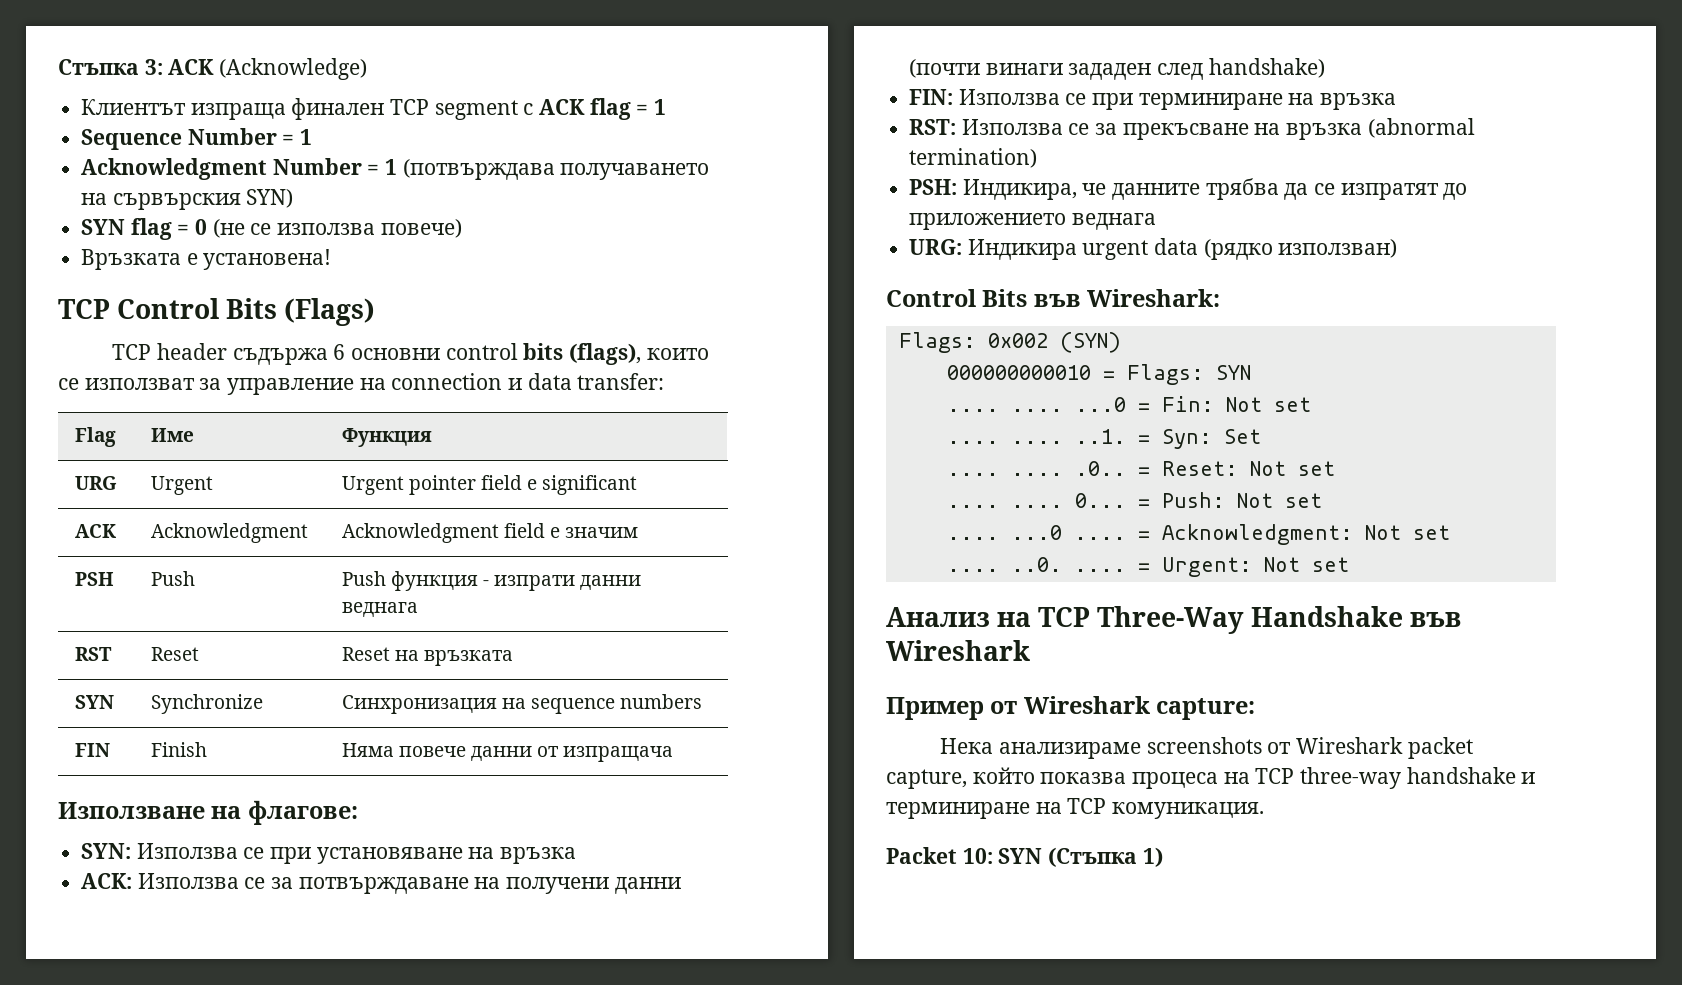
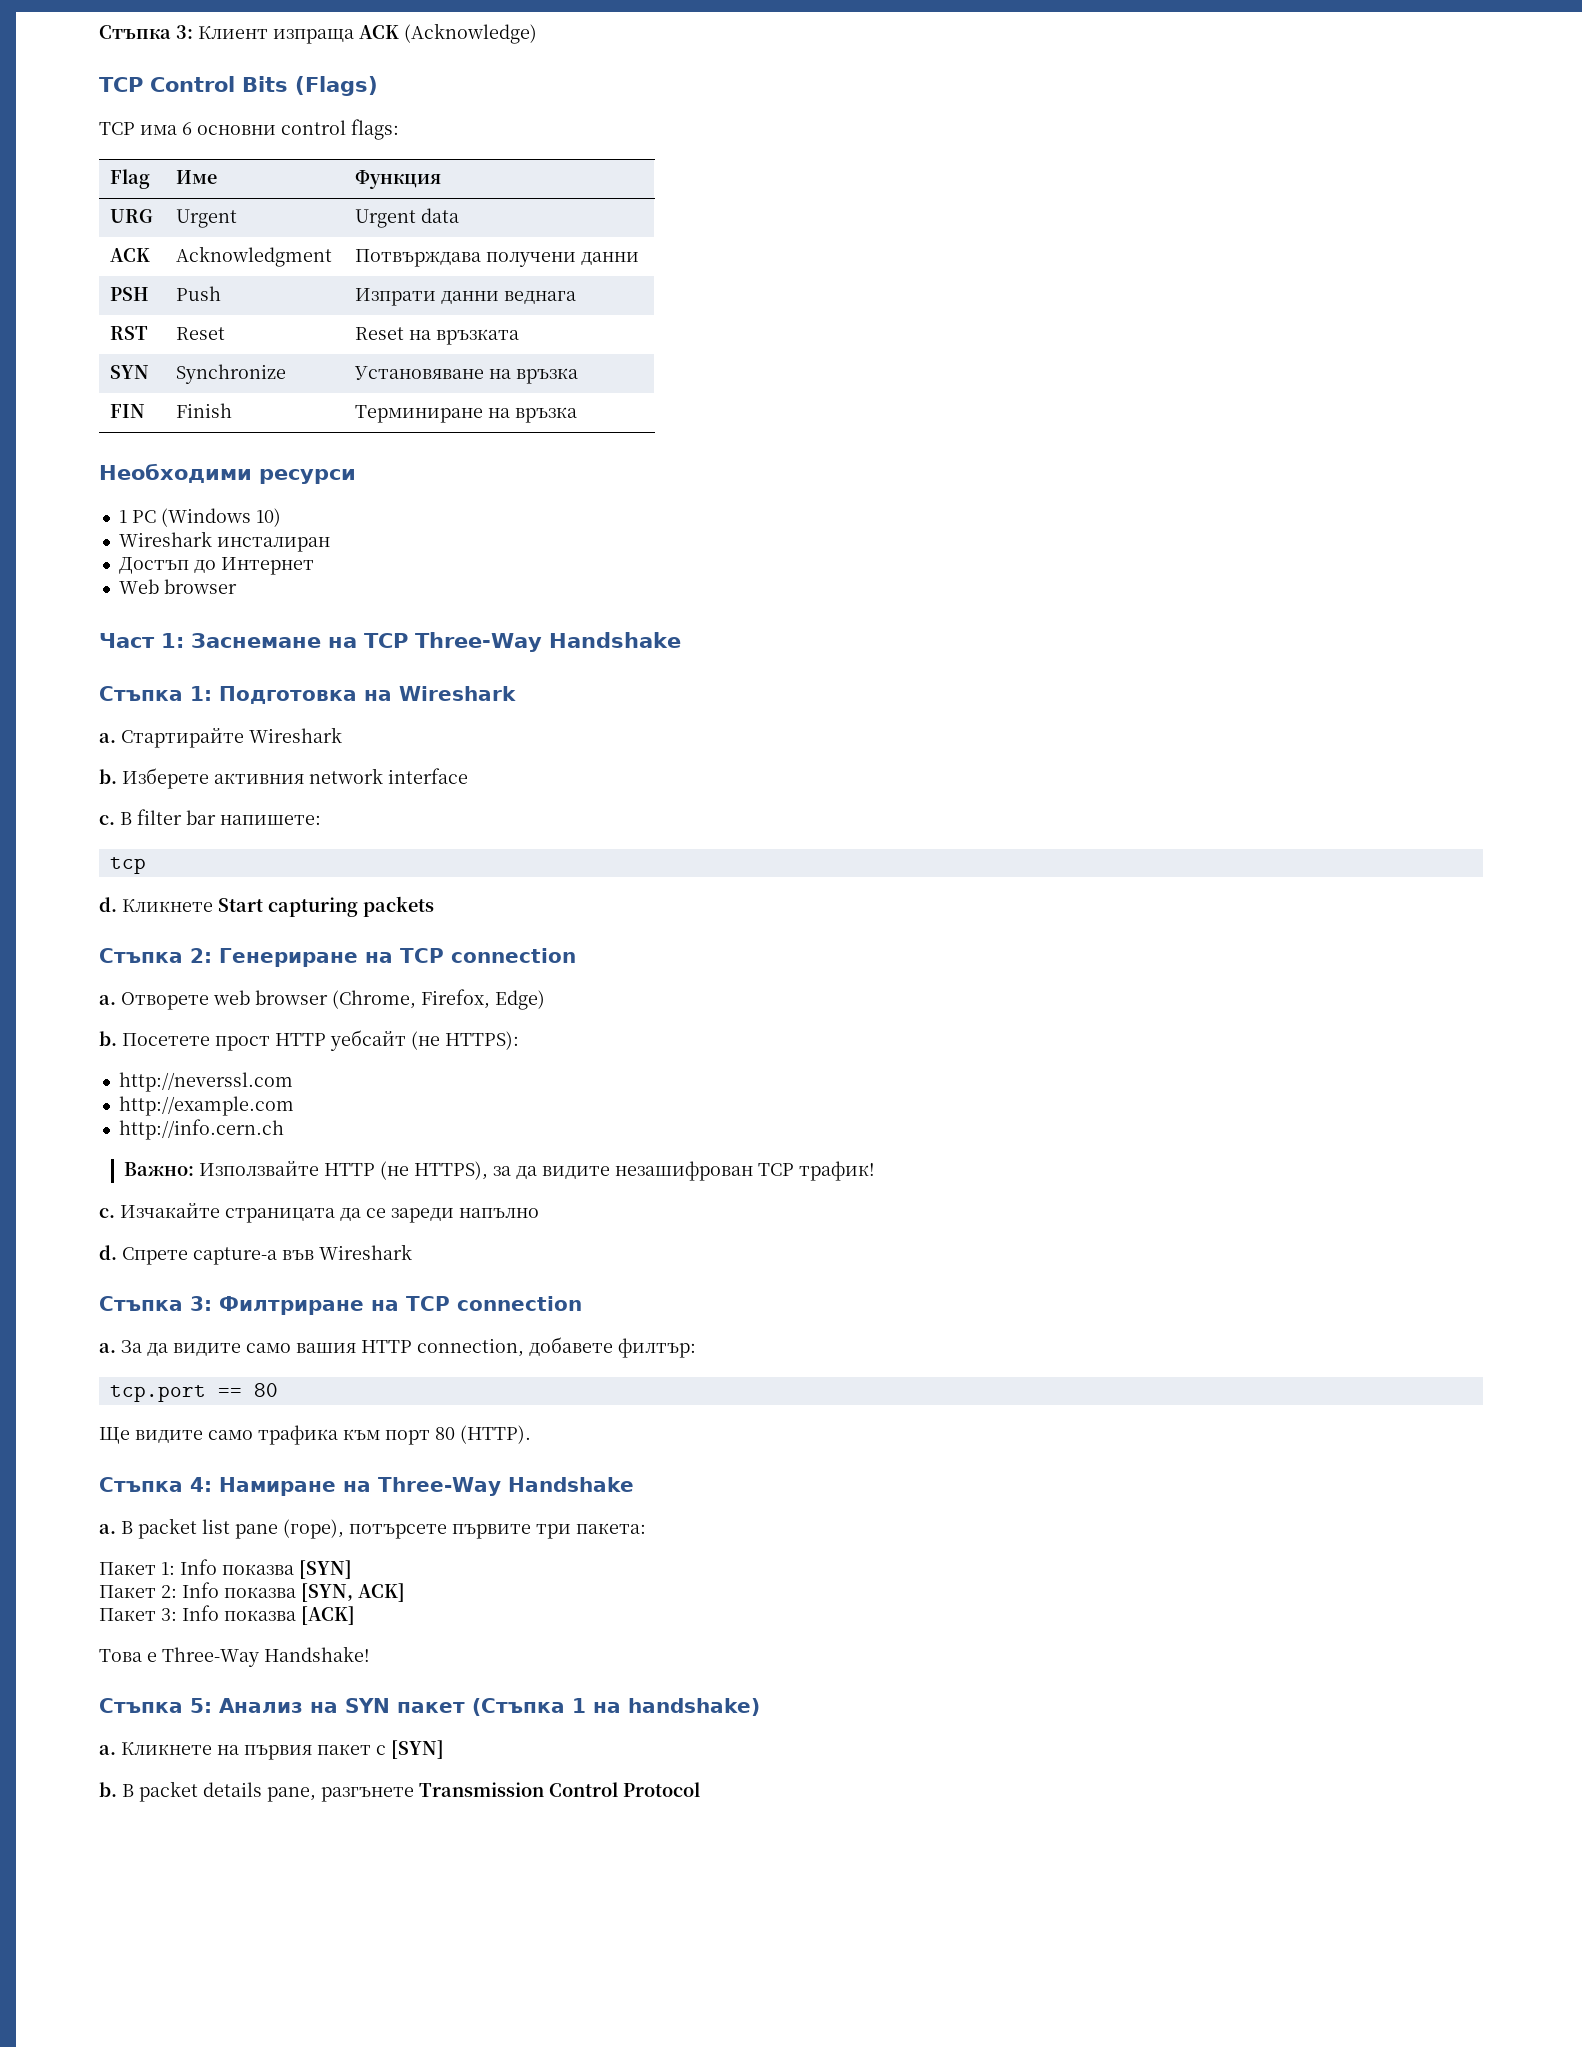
[58,59,163,75] Стъпка 3: -> [99,25,354,44] Стъпка 3: Клиент изпраща
[81,98,667,120] [81,128,313,150] [81,158,710,180] [81,189,294,210] [81,218,462,240] [81,249,332,270] // Клиентът изпраща финален TCP segment с ACK flag = 1 // Sequence Number = 1 // Acknowledgment Number = 1 (потвърждава получаването на сървърския SYN) // SYN flag = 0 (не се използва повече) // Връзката е установена! -> (537, 33) none
[156,343,328,365] header съдържа -> [140,125,177,135] има
[523,343,709,365] [58,373,665,395] bits (flags), които се използват за управление на connection и data transfer: -> [351,119,399,140] flags:
[408,475,638,495] [74,524,116,538] [150,523,308,543] [341,523,638,543] [74,572,114,586] [150,571,195,586] [341,571,575,591] pointer field е significant // ACK | Acknowledgment | Acknowledgment field е значим // PSH | Push | Push функция - изпрати -> [421,208,460,223] [110,248,151,262] [176,246,333,267] [355,249,640,267] [110,287,150,301] [176,286,222,301] [355,288,437,306] data // ACK | Acknowledgment | Потвърждава получени данни // PSH | Push | Изпрати
[341,694,702,714] [74,743,110,757] [150,742,207,757] [341,743,674,762] [58,800,358,825] [81,843,577,864] [81,873,681,894] [909,58,1325,80] [909,89,1397,110] [909,118,1475,140] [909,148,1038,168] [909,178,1468,200] [909,213,1156,230] [909,238,1398,260] [886,289,1221,307] [898,332,1121,353] [946,364,1251,385] [946,396,1311,412] [946,429,1261,449] [946,461,1335,476] [946,492,1322,508] [946,524,1450,545] [946,557,1349,577] [886,606,1461,634] [886,640,1030,661] [886,696,1256,720] [940,737,1473,759] [886,767,1536,789] [886,798,1265,819] [886,847,1163,867] Синхронизация на sequence numbers // FIN | Finish | Няма повече данни от изпращача // Използване на флагове: // SYN: Използва се при установяване на връзка // ACK: Използва се за потвърждаване на получени данни (почти винаги зададен след handshake) // FIN: Използва се при терминиране на връзка // RST: Използва се за прекъсване на връзка (abnormal termination) // PSH: Индикира, че данните трябва да се изпратят до приложението веднага // URG: Индикира urgent data (рядко използван) // Control Bits във Wireshark: // Flags: 0x002 (SYN) // 000000000010 = Flags: SYN // .... .... ...0 = Fin: Not set // .... .... ..1. = Syn: Set // .... .... .0.. = Reset: Not set // .... .... 0... = Push: Not set // .... ...0 .... = Acknowledgment: Not set // .... ..0. .... = Urgent: Not set // Анализ на TCP Three-Way Handshake във Wireshark // Пример от Wireshark capture: // Нека анализираме screenshots от Wireshark packet capture, който показва процеса на TCP three-way handshake и терминиране на TCP комуникация. // Packet 10: SYN (Стъпка 1) -> [354,366,579,384] [110,404,146,418] [176,403,233,418] [355,405,578,423] [99,463,356,484] [118,508,281,527] [118,531,330,552] [118,557,314,575] [118,579,237,594] [99,632,681,652] [99,686,516,704] [99,727,342,748] [99,768,468,789] [99,809,321,825] [109,857,146,874] [99,896,434,917] [99,948,576,967] [99,989,545,1010] [99,1030,519,1051] [118,1072,293,1092] [118,1096,294,1116] [118,1119,284,1140] [123,1161,875,1181] [99,1203,539,1223] [99,1244,412,1265] [99,1296,582,1315] [99,1337,696,1358] [109,1383,278,1402] [99,1425,531,1445] [99,1477,634,1496] [99,1518,646,1539] [99,1559,352,1579] [99,1582,405,1602] [99,1605,355,1625] [99,1646,370,1667] [99,1698,760,1716] [99,1740,444,1760] [99,1781,700,1802] Установяване на връзка // FIN | Finish | Терминиране на връзка // Необходими ресурси // 1 PC (Windows 10) // Wireshark инсталиран // Достъп до Интернет // Web browser // Част 1: Заснемане на TCP Three-Way Handshake // Стъпка 1: Подготовка на Wireshark // a. Стартирайте Wireshark // b. Изберете активния network interface // c. В filter bar напишете: // tcp // d. Кликнете Start capturing packets // Стъпка 2: Генериране на TCP connection // a. Отворете web browser (Chrome, Firefox, Edge) // b. Посетете прост HTTP уебсайт (не HTTPS): // http://neverssl.com // http://example.com // http://info.cern.ch // Важно: Използвайте HTTP (не HTTPS), за да видите незашифрован TCP трафик! // c. Изчакайте страницата да се зареди напълно // d. Спрете capture-а във Wireshark // Стъпка 3: Филтриране на TCP connection // a. За да видите само вашия HTTP connection, добавете филтър: // tcp.port == 80 // Ще видите само трафика към порт 80 (HTTP). // Стъпка 4: Намиране на Three-Way Handshake // a. В packet list pane (горе), потърсете първите три пакета: // Пакет 1: Info показва [SYN] // Пакет 2: Info показва [SYN, ACK] // Пакет 3: Info показва [ACK] // Това е Three-Way Handshake! // Стъпка 5: Анализ на SYN пакет (Стъпка 1 на handshake) // a. Кликнете на първия пакет с [SYN] // b. В packet details pane, разгънете Transmission Control Protocol

